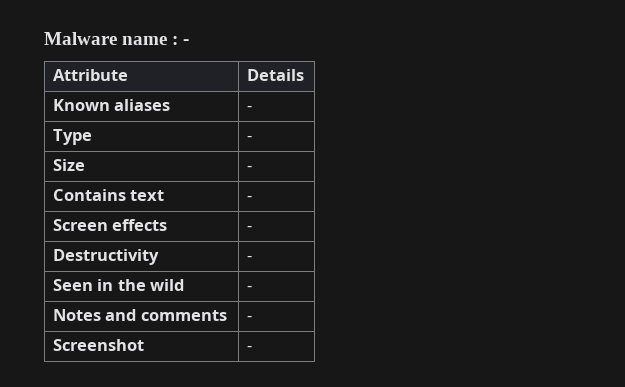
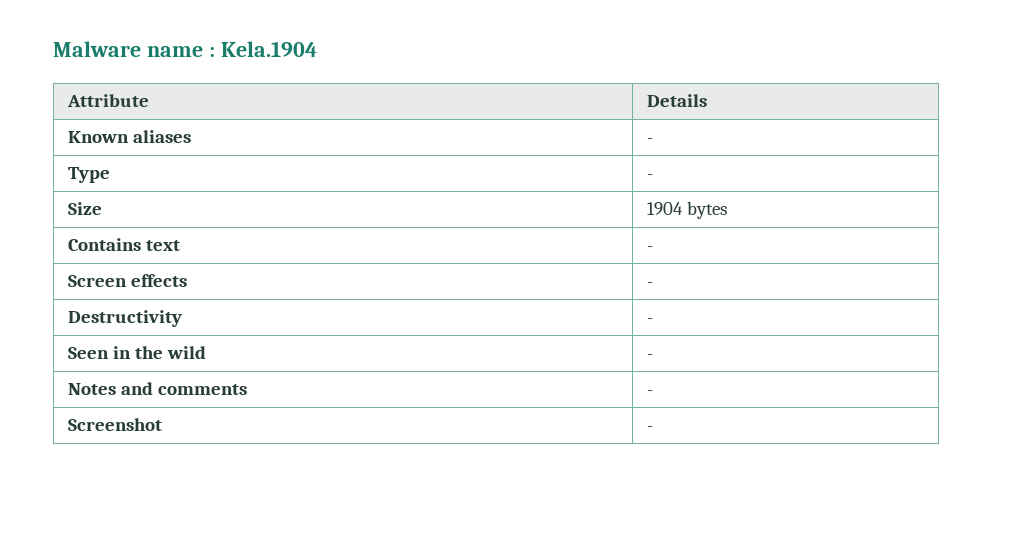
[183,39,190,45] - -> [220,41,317,57] Kela.1904
[246,165,252,171] - -> [646,201,727,219] 1904 bytes

